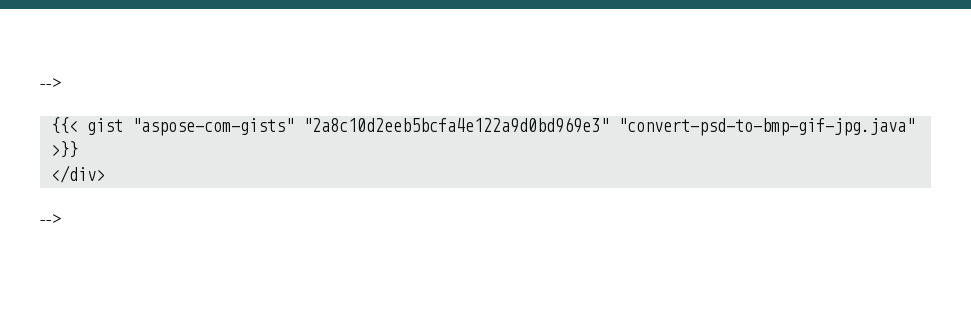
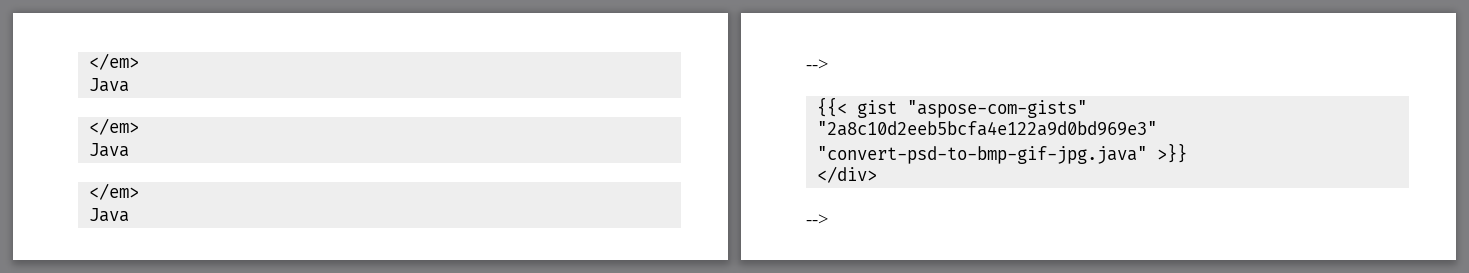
(40, 83) none -> [89,53,140,70] [89,78,130,92] [89,118,140,135] [89,143,130,157] [89,183,140,200] [89,208,130,222] </em> // Java // </em> // Java // </em> // Java //

